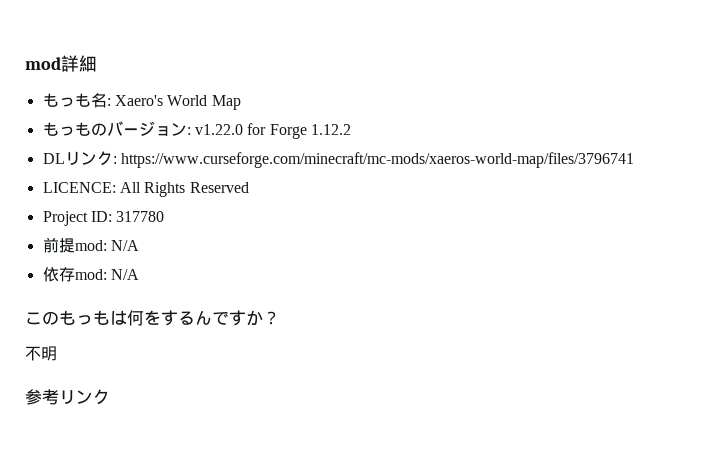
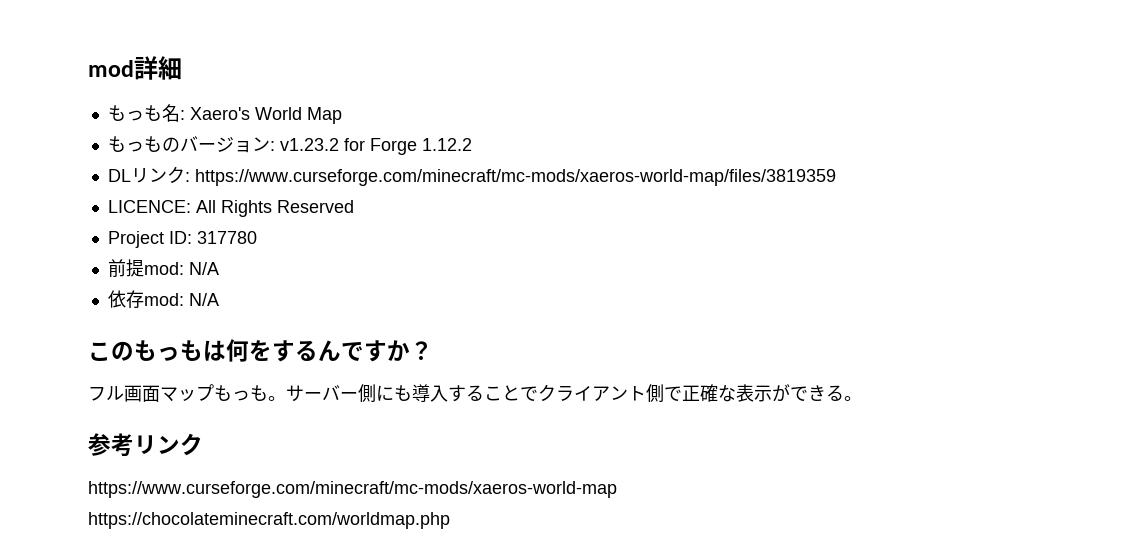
[194,124,243,135] v1.22.0 -> [279,138,339,151] v1.23.2
[120,152,634,168] https://www.curseforge.com/minecraft/mc-mods/xaeros-world-map/files/3796741 -> [194,169,836,186] https://www.curseforge.com/minecraft/mc-mods/xaeros-world-map/files/3819359
[25,346,57,361] 不明 -> [88,384,862,402] フル画面マップもっも。サーバー側にも導入することでクライアント側で正確な表示ができる。
(110, 397) none -> [88,481,617,498] [88,512,450,529] // https://www.curseforge.com/minecraft/mc-mods/xaeros-world-map // https://chocolateminecraft.com/worldmap.php

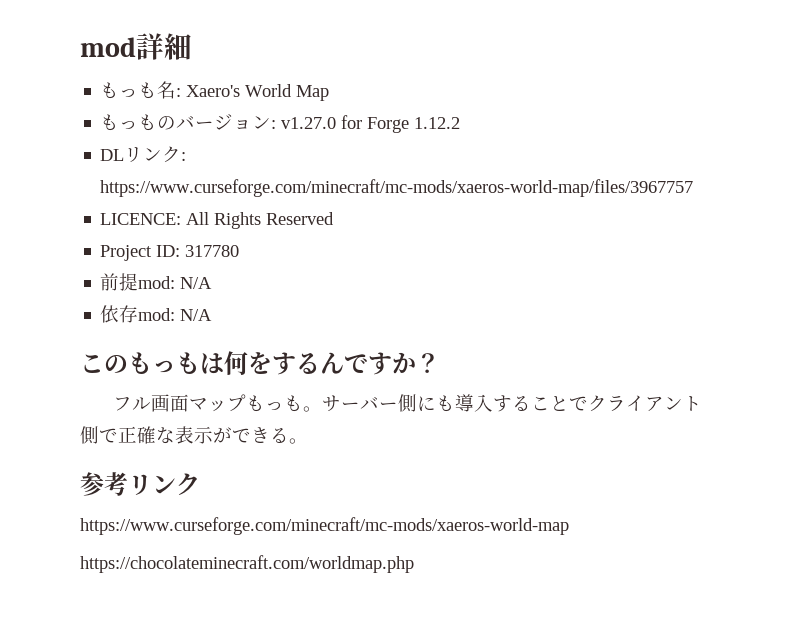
[279,138,339,151] v1.23.2 -> [281,117,337,129] v1.27.0
[194,169,836,186] https://www.curseforge.com/minecraft/mc-mods/xaeros-world-map/files/3819359 -> [100,179,694,197] https://www.curseforge.com/minecraft/mc-mods/xaeros-world-map/files/3967757

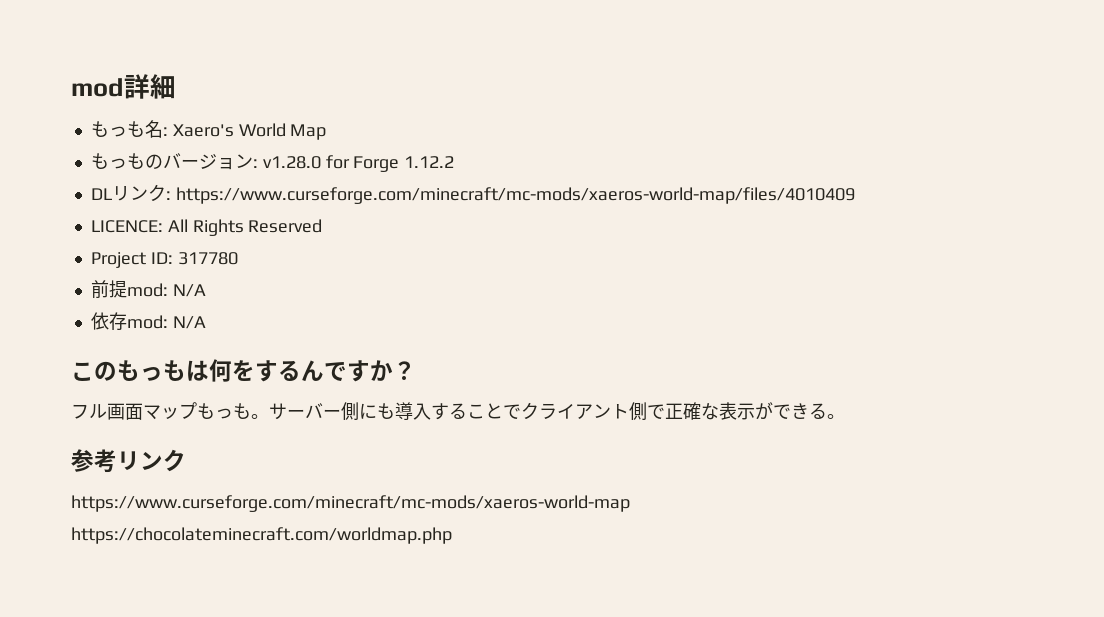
[281,117,337,129] v1.27.0 -> [262,156,321,169] v1.28.0
[100,179,694,197] https://www.curseforge.com/minecraft/mc-mods/xaeros-world-map/files/3967757 -> [175,187,855,204] https://www.curseforge.com/minecraft/mc-mods/xaeros-world-map/files/4010409

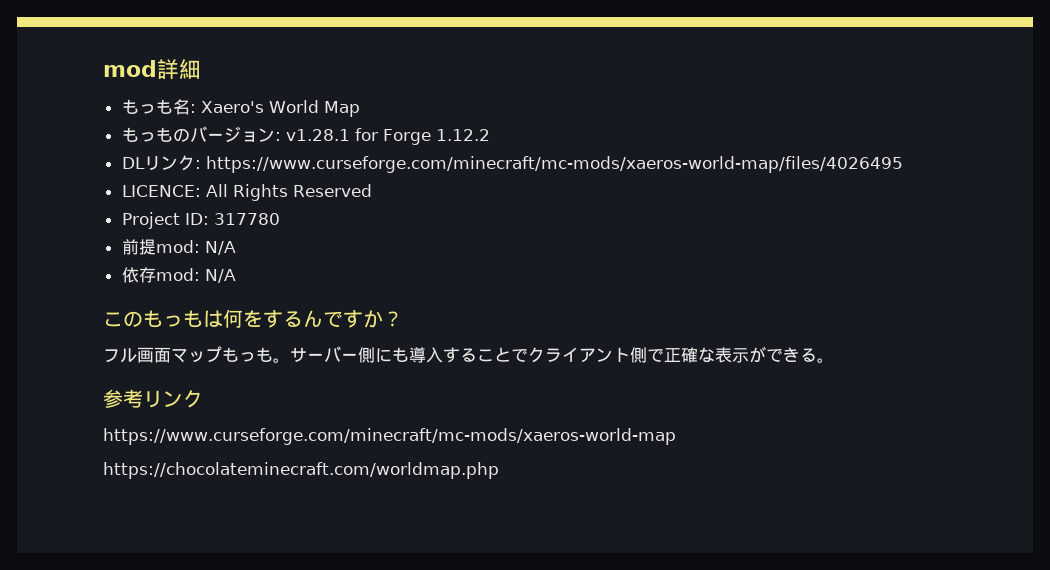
[262,156,321,169] v1.28.0 -> [285,129,350,141] v1.28.1
[175,187,855,204] https://www.curseforge.com/minecraft/mc-mods/xaeros-world-map/files/4010409 -> [205,156,903,173] https://www.curseforge.com/minecraft/mc-mods/xaeros-world-map/files/4026495

